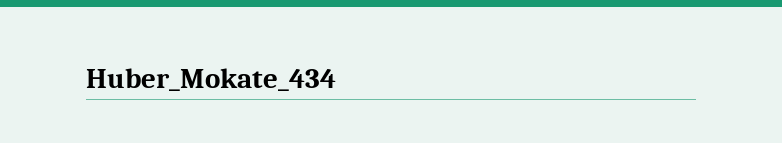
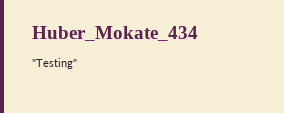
(336, 79) none -> [32,58,77,69] // "Testing"

